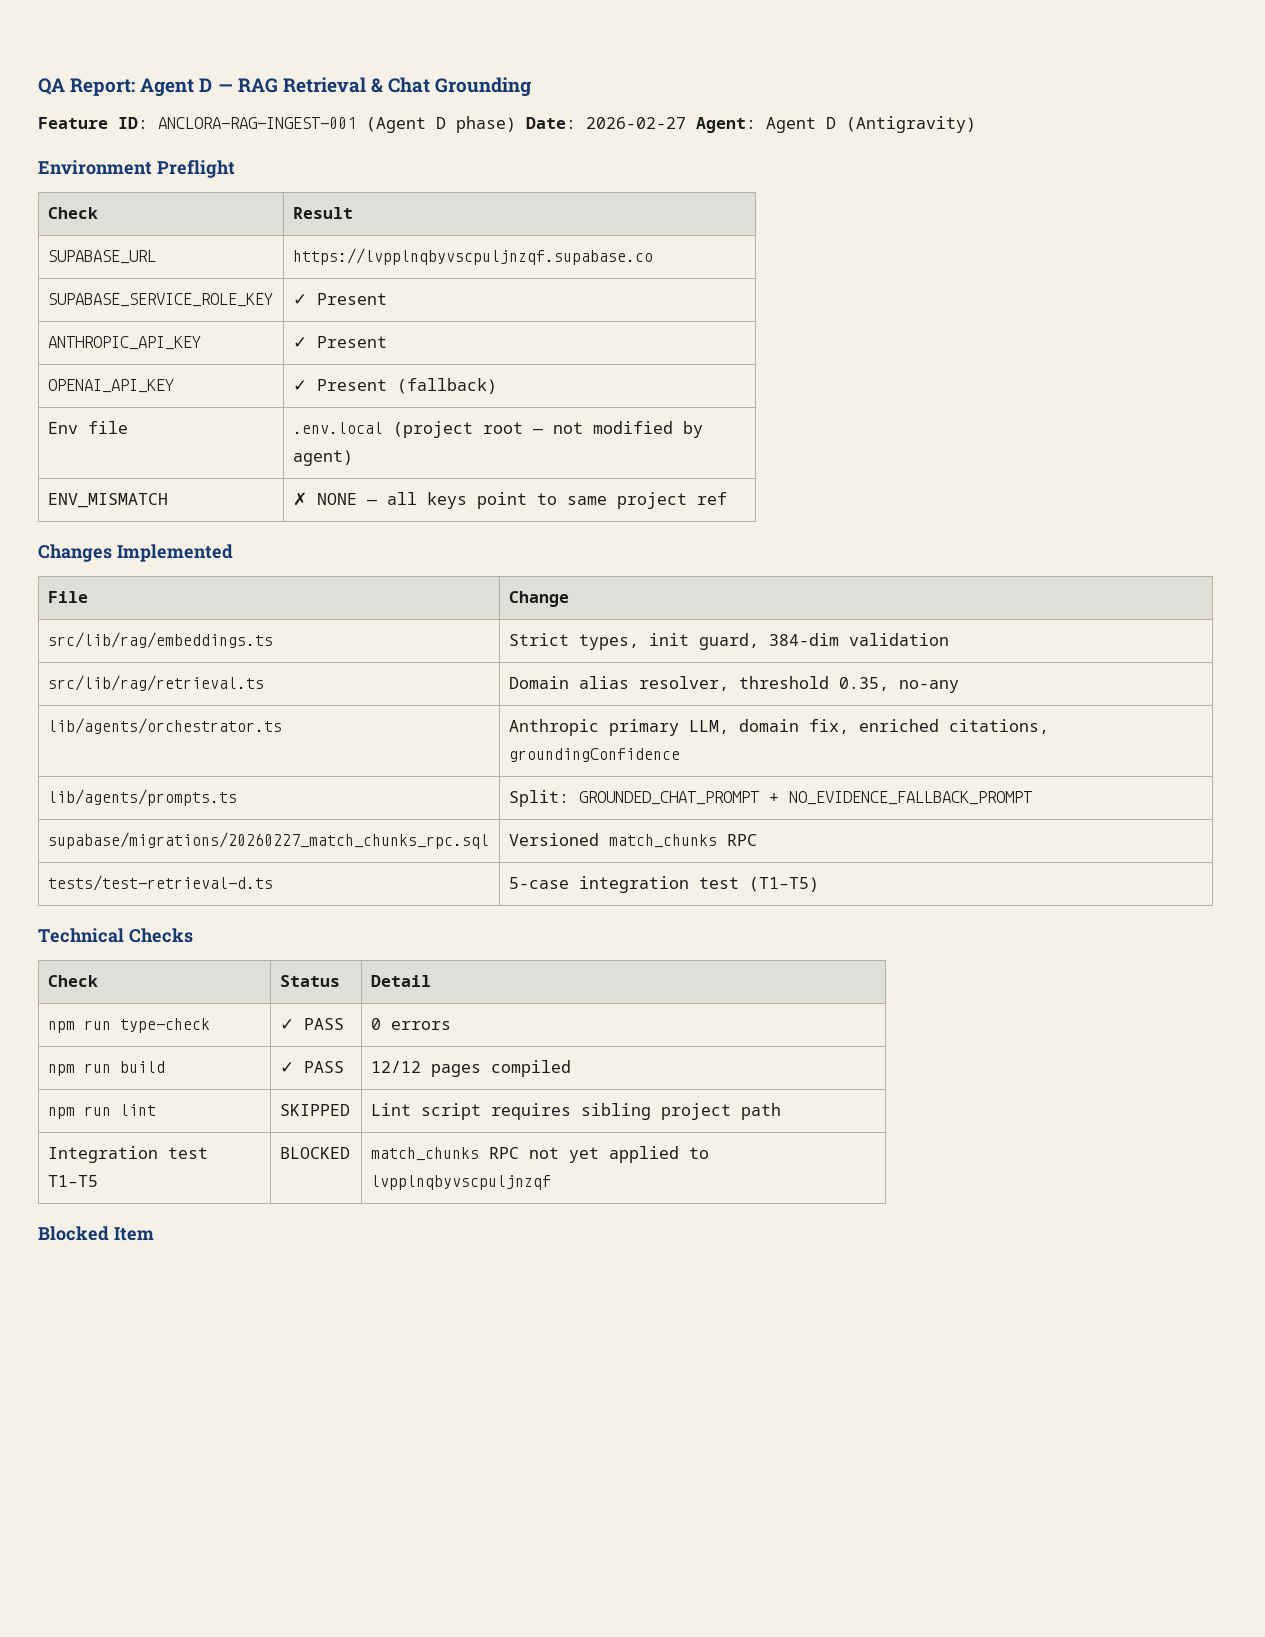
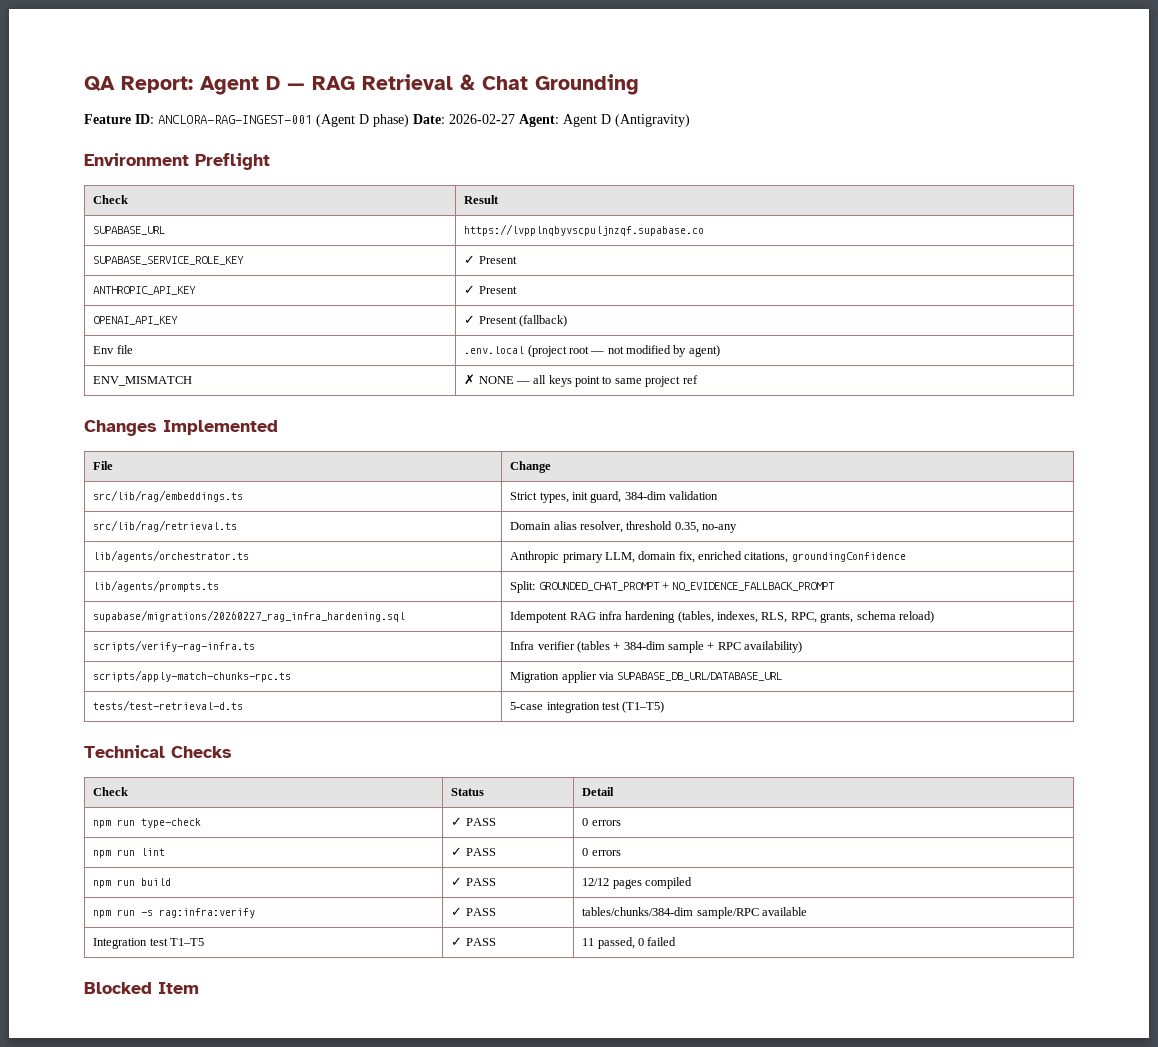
[47,832,489,849] [508,833,757,848] supabase/migrations/20260227_match_chunks_rpc.sql | Versioned match_chunks RPC -> [93,610,406,622] [510,611,934,623] [93,640,256,652] [510,641,803,653] [93,670,292,682] [510,671,783,683] supabase/migrations/20260227_rag_infra_hardening.sql | Idempotent RAG infra hardening (tables, indexes, RLS, RPC, grants, schema reload) // scripts/verify-rag-infra.ts | Infra verifier (tables + 384-dim sample + RPC availability) // scripts/apply-match-chunks-rpc.ts | Migration applier via SUPABASE_DB_URL/DATABASE_URL
(451, 1025) none -> [93,848,166,858] [451,847,496,856] [582,848,621,856] // npm run lint | ✓ PASS | 0 errors
[119,1104,156,1116] [279,1104,350,1116] [370,1103,781,1120] [47,1146,208,1163] [47,1175,98,1187] [279,1147,350,1159] [370,1146,709,1163] [370,1175,551,1190] lint | SKIPPED | Lint script requires sibling project path // Integration test T1–T5 | BLOCKED | match_chunks RPC not yet applied to lvpplnqbyvscpuljnzqf -> [141,908,256,918] [451,907,496,916] [582,907,807,919] [93,938,204,949] [451,937,496,946] [582,937,677,949] -s rag:infra:verify | ✓ PASS | tables/chunks/384-dim sample/RPC available // Integration test T1–T5 | ✓ PASS | 11 passed, 0 failed

